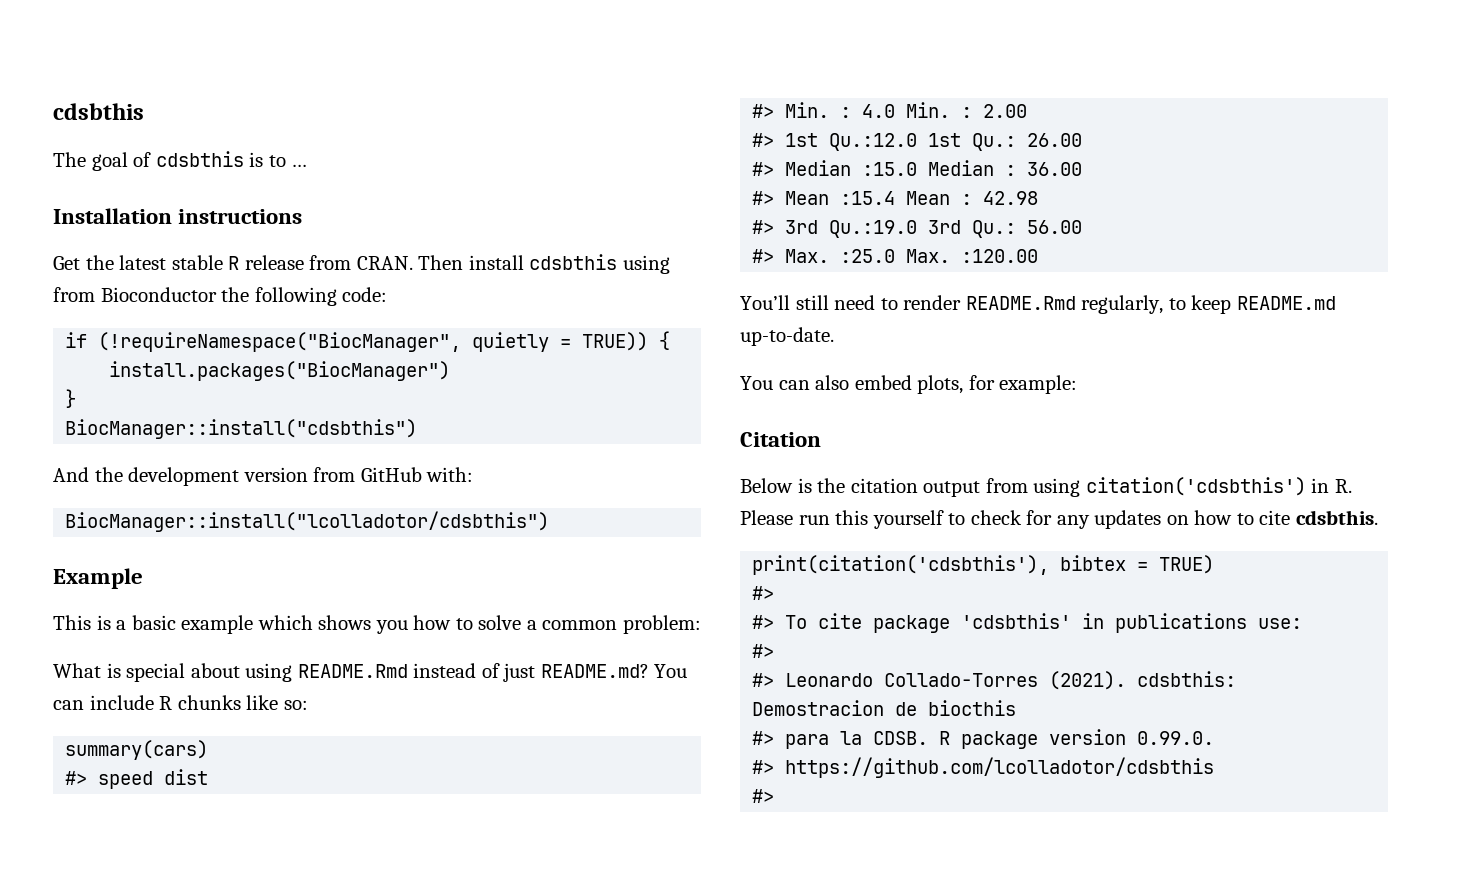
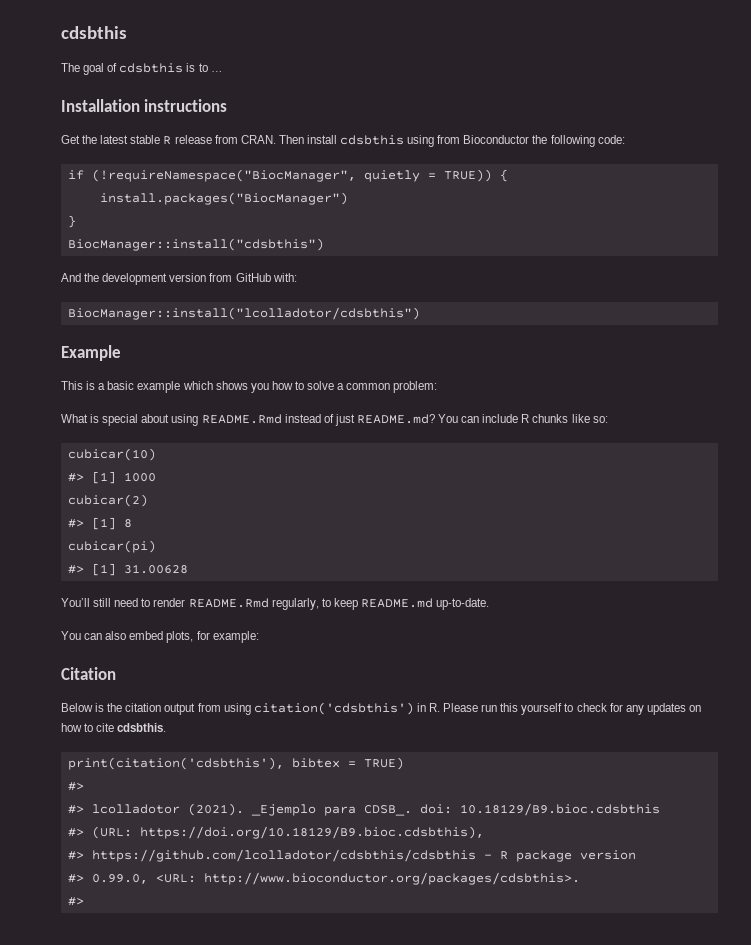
[65,740,209,760] [65,769,209,789] [752,102,1028,118] [752,133,1083,151] [752,160,1083,176] [752,191,1039,205] [752,220,1083,238] [752,249,1039,263] summary(cars) // #> speed dist // #> Min. : 4.0 Min. : 2.00 // #> 1st Qu.:12.0 1st Qu.: 26.00 // #> Median :15.0 Median : 36.00 // #> Mean :15.4 Mean : 42.98 // #> 3rd Qu.:19.0 3rd Qu.: 56.00 // #> Max. :25.0 Max. :120.00 -> [67,448,156,461] [67,471,156,484] [67,494,148,507] [67,517,132,530] [67,540,156,553] [67,563,188,576] cubicar(10) // #> [1] 1000 // cubicar(2) // #> [1] 8 // cubicar(pi) // #> [1] 31.00628
[785,613,1303,633] [752,644,775,658] [752,671,1237,690] [752,700,1017,716] [752,731,929,749] To cite package 'cdsbthis' in publications use: // #> // #> Leonardo Collado-Torres (2021). cdsbthis: Demostracion de biocthis // #> para la CDSB. -> [91,803,660,816] [67,826,484,839] [67,849,492,862] lcolladotor (2021). _Ejemplo para CDSB_. doi: 10.18129/B9.bioc.cdsbthis // #> (URL: https://doi.org/10.18129/B9.bioc.cdsbthis), // #> https://github.com/lcolladotor/cdsbthis/cdsbthis -
[1137,731,1215,745] [752,757,1215,778] 0.99.0. // #> https://github.com/lcolladotor/cdsbthis -> [67,872,580,885] // #> 0.99.0, <URL: http://www.bioconductor.org/packages/cdsbthis>.

